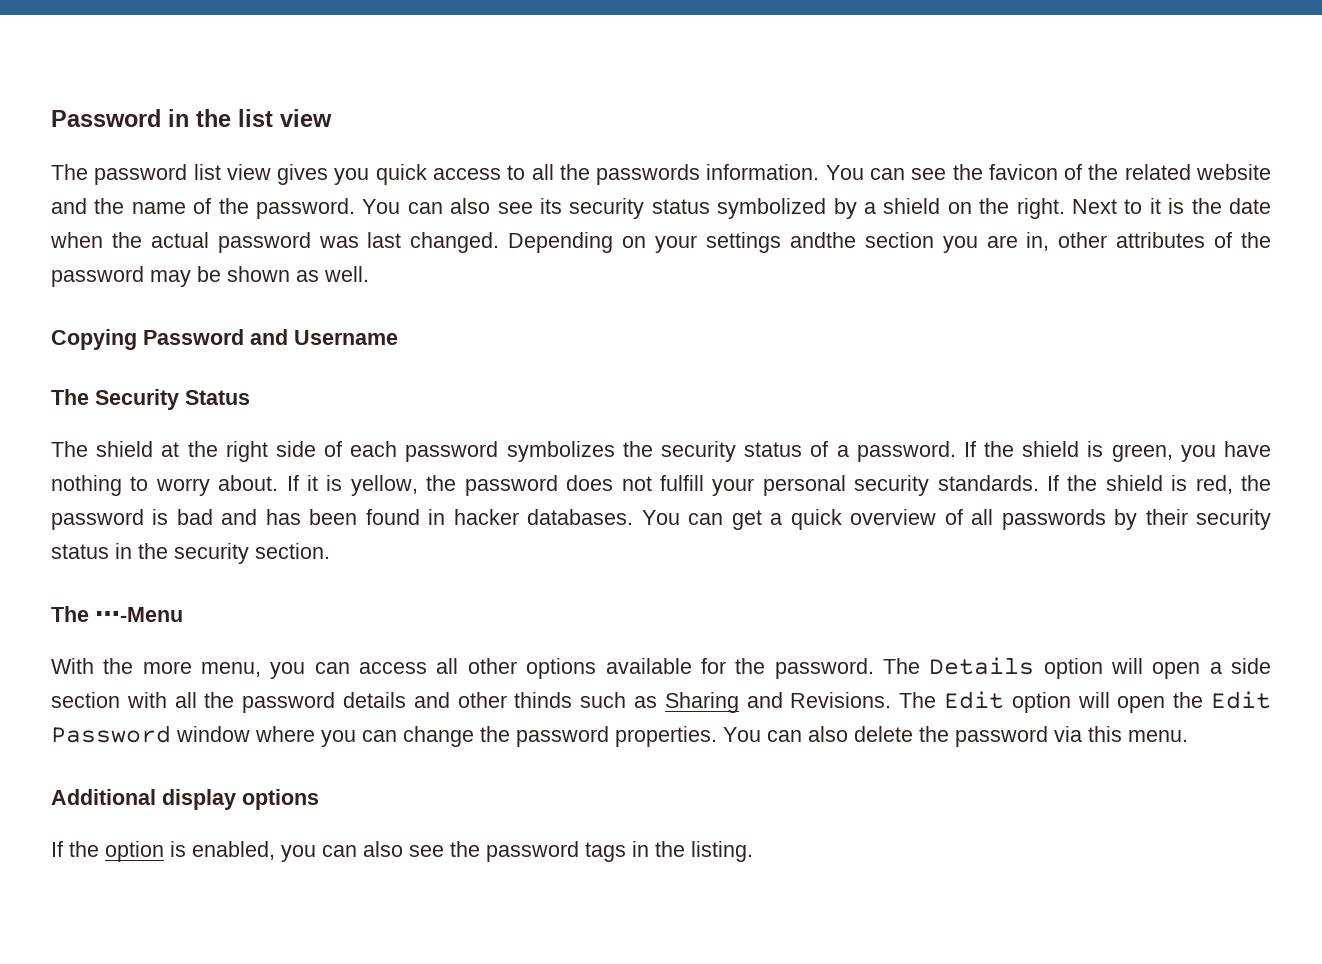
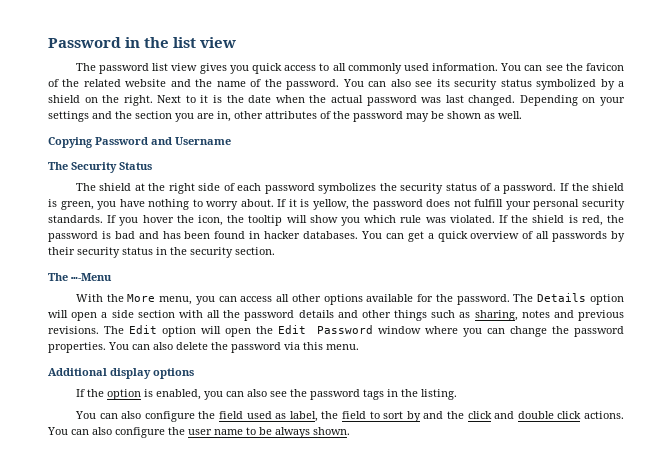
[559,164,701,185] the passwords -> [347,63,429,74] commonly used
[789,232,856,248] andthe -> [92,111,132,119] and the
(1059, 483) none -> [119,215,508,226] you hover the icon, the tooltip will show you which rule was violated. If
[142,661,192,674] more -> [127,294,156,302] More
[514,692,573,708] thinds -> [394,310,428,321] things
[664,692,892,713] Sharing and Revisions. -> [474,310,625,321] [48,326,99,334] sharing, notes and previous revisions.
(753, 851) none -> [74,411,625,422] [47,427,350,438] // You can also configure the field used as label, the field to sort by and the click and double click actions. You can also configure the user name to be always shown.

